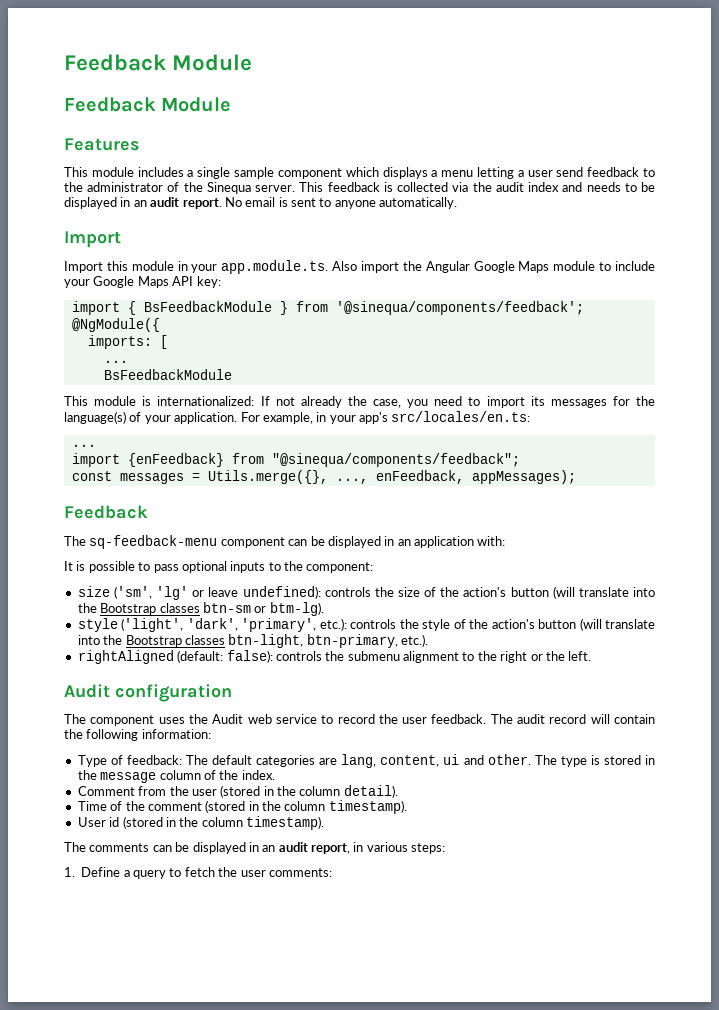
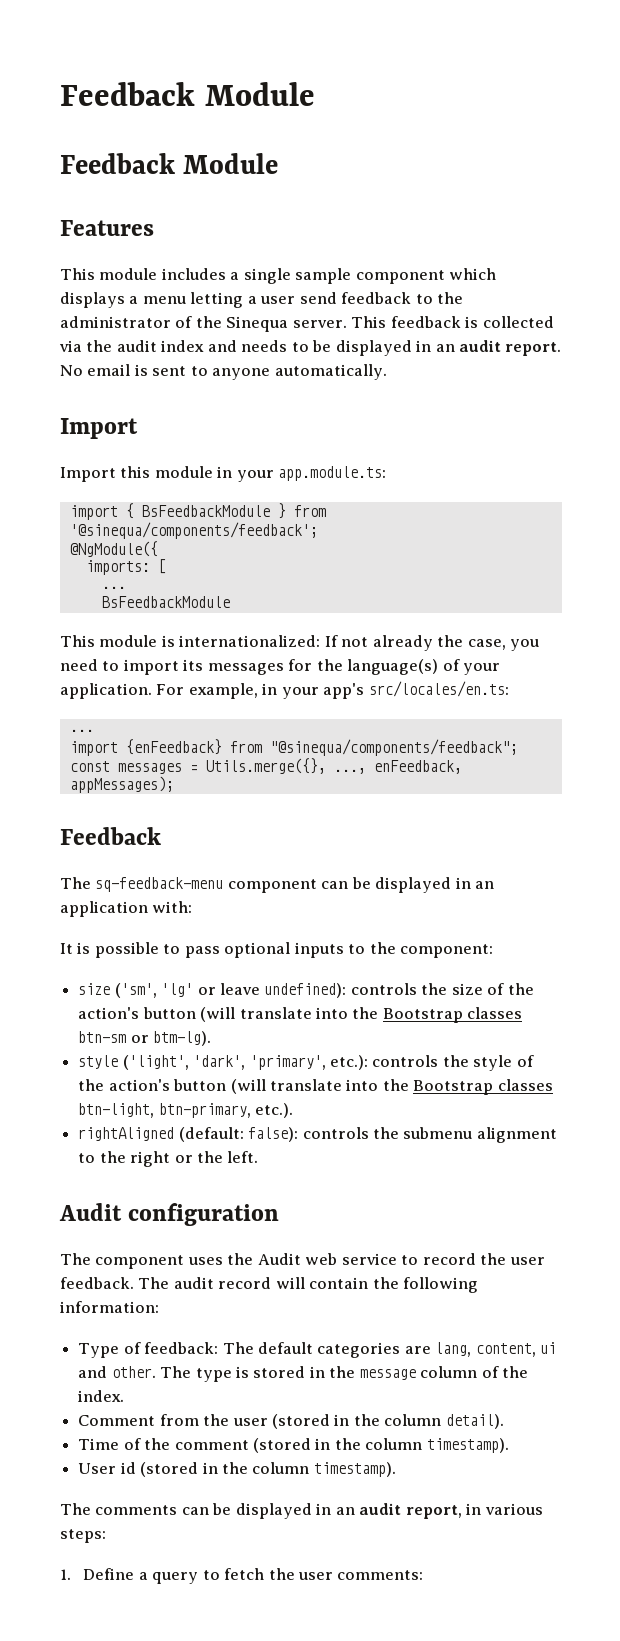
[221,260,655,274] [64,276,221,288] app.module.ts. Also import the Angular Google Maps module to include your Google Maps API key: -> [278,466,387,481] app.module.ts:

